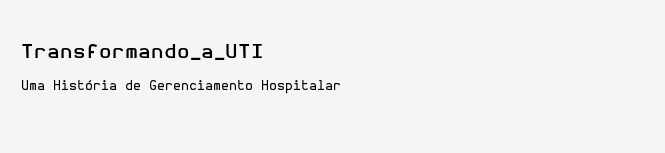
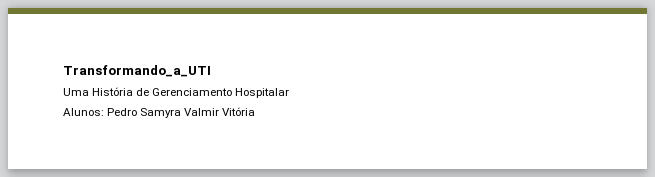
(341, 87) none -> [63,107,256,118] // Alunos: Pedro Samyra Valmir Vitória

